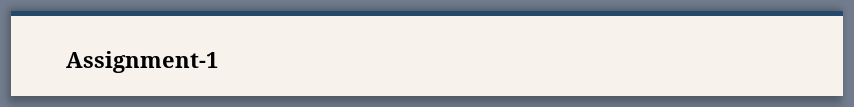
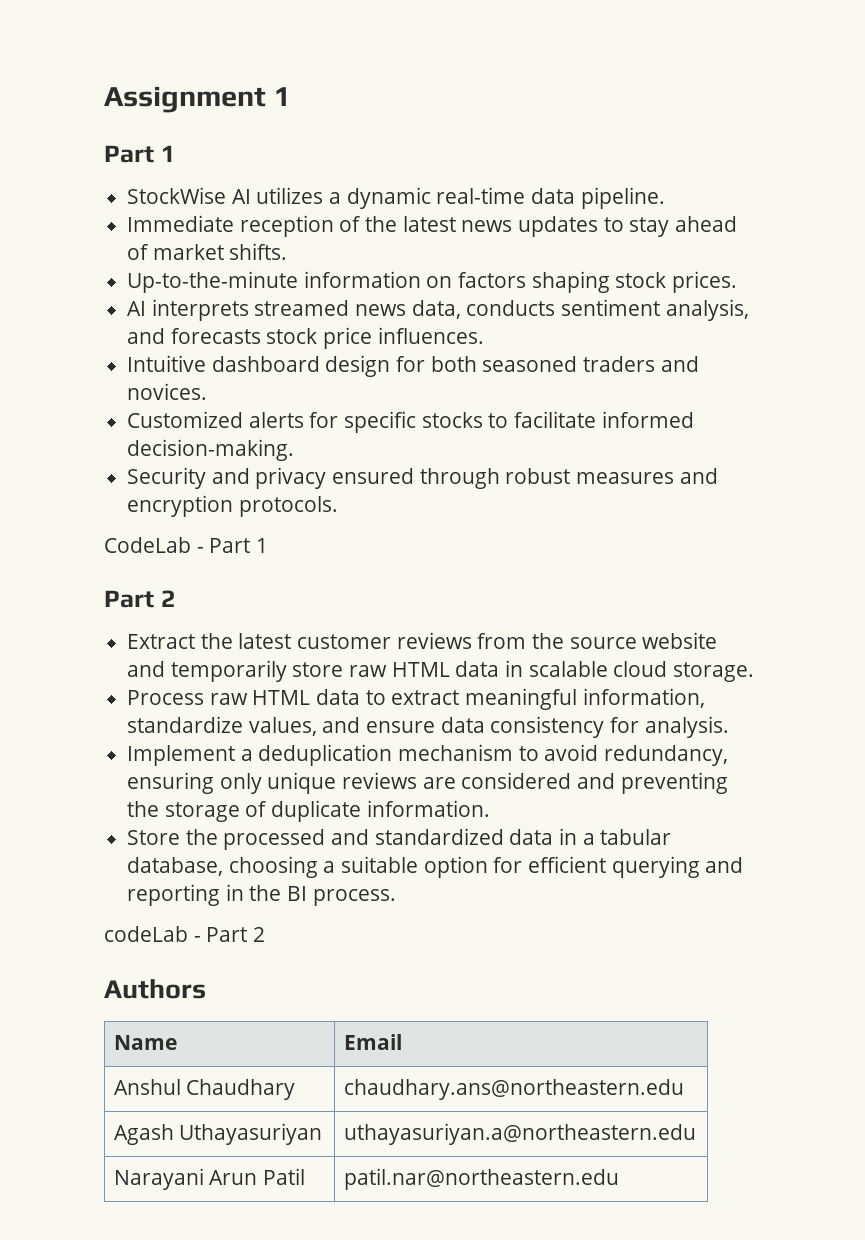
[66,51,218,73] Assignment-1 -> [104,86,291,113] [104,145,176,163] [127,187,665,209] [127,215,738,237] [127,243,288,260] [127,271,738,293] [127,299,749,321] [127,327,484,349] [127,355,699,377] [127,383,208,400] [127,411,694,433] [127,439,295,461] [127,467,718,489] [127,495,338,517] [104,537,269,553] [104,590,176,608] [127,632,718,649] [127,660,755,682] [127,688,705,710] [127,716,729,738] [127,744,729,766] [127,772,728,794] [127,800,490,822] [127,828,672,850] [127,856,744,878] [127,884,396,906] [104,926,266,942] [104,979,206,999] [113,1035,177,1050] [343,1034,402,1050] [113,1079,296,1100] [343,1079,684,1100] [113,1123,323,1145] [343,1123,696,1145] [113,1168,306,1190] [343,1168,619,1190] Assignment 1 // Part 1 // StockWise AI utilizes a dynamic real-time data pipeline. // Immediate reception of the latest news updates to stay ahead of market shifts. // Up-to-the-minute information on factors shaping stock prices. // AI interprets streamed news data, conducts sentiment analysis, and forecasts stock price influences. // Intuitive dashboard design for both seasoned traders and novices. // Customized alerts for specific stocks to facilitate informed decision-making. // Security and privacy ensured through robust measures and encryption protocols. // CodeLab - Part 1 // Part 2 // Extract the latest customer reviews from the source website and temporarily store raw HTML data in scalable cloud storage. // Process raw HTML data to extract meaningful information, standardize values, and ensure data consistency for analysis. // Implement a deduplication mechanism to avoid redundancy, ensuring only unique reviews are considered and preventing the storage of duplicate information. // Store the processed and standardized data in a tabular database, choosing a suitable option for efficient querying and reporting in the BI process. // codeLab - Part 2 // Authors // Name | Email // Anshul Chaudhary | chaudhary.ans@northeastern.edu // Agash Uthayasuriyan | uthayasuriyan.a@northeastern.edu // Narayani Arun Patil | patil.nar@northeastern.edu

